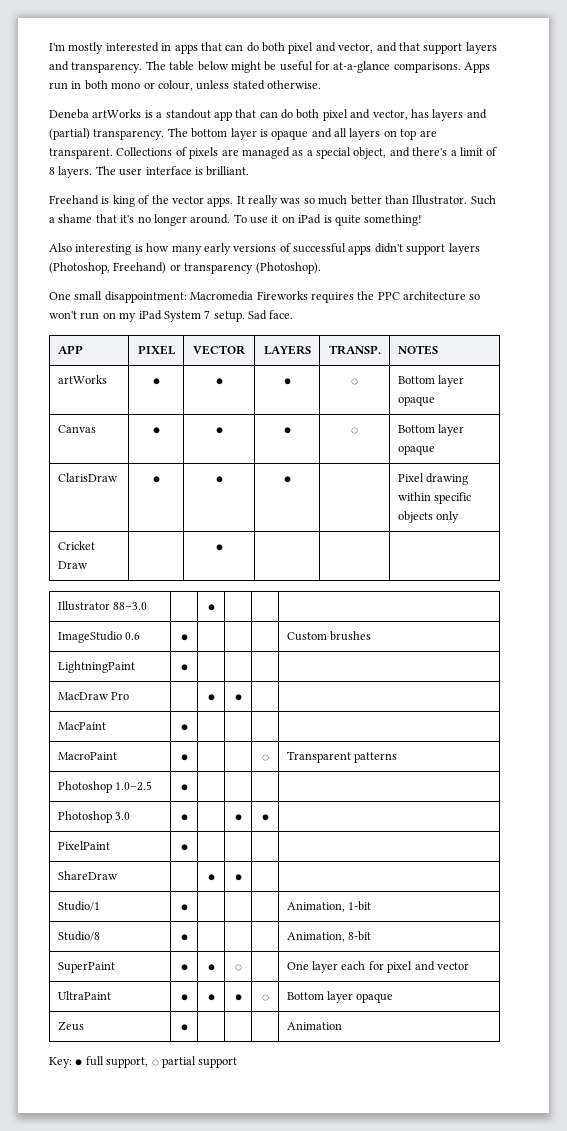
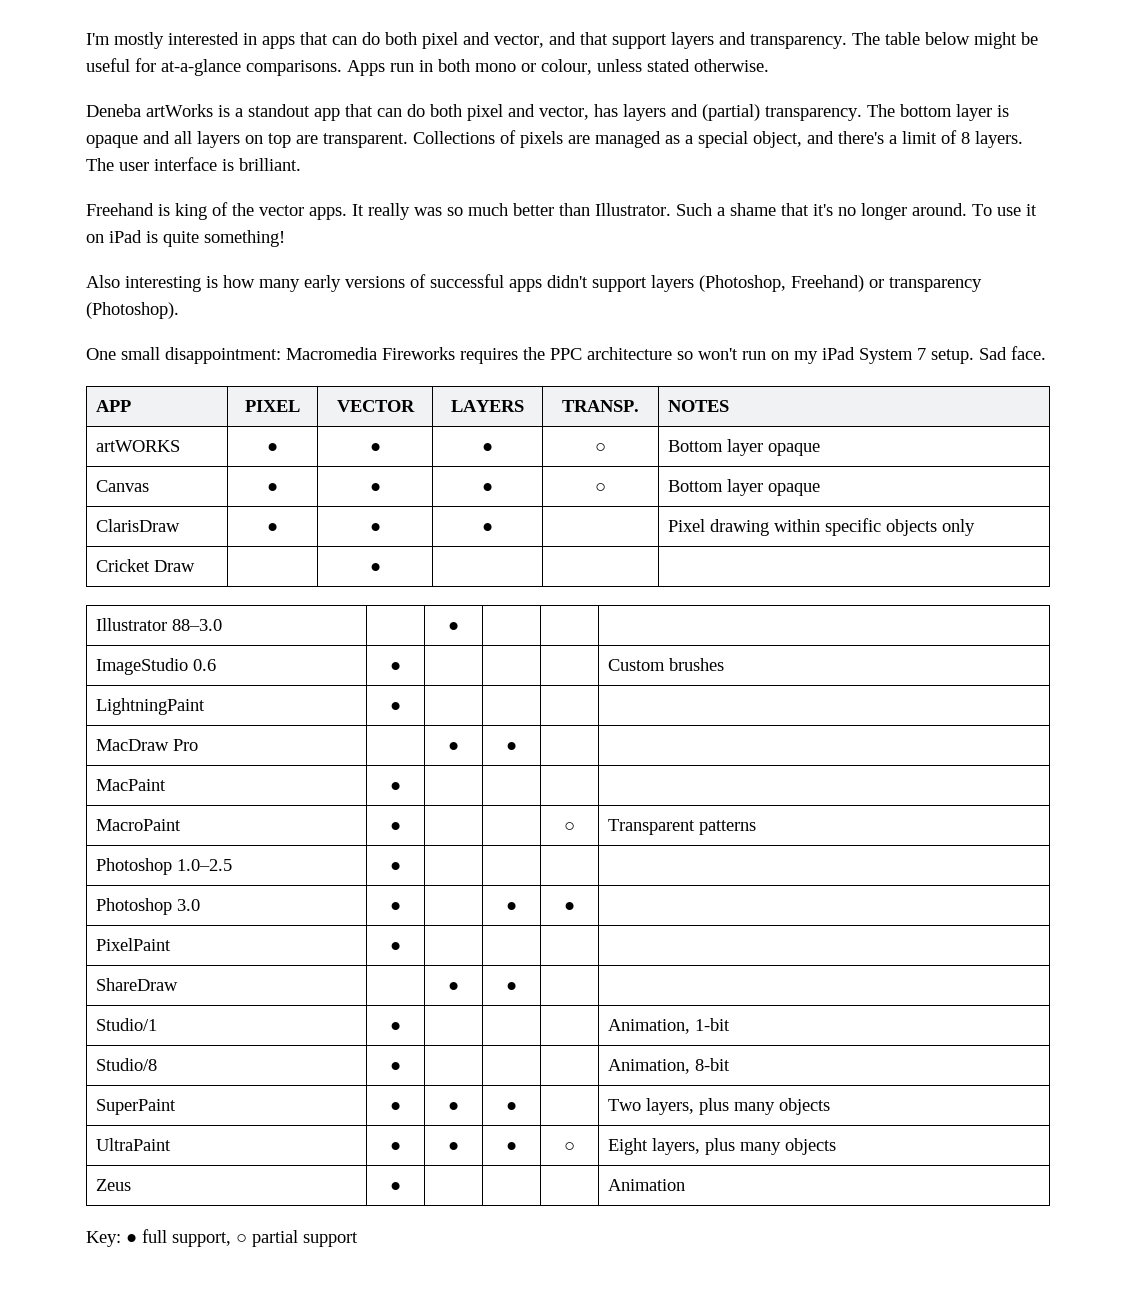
[57,375,107,384] artWorks -> [96,440,181,452] artWORKS
[234,964,242,971] [286,961,469,973] ○ | | One layer each for pixel and vector -> [506,1102,517,1111] [608,1098,831,1115] ● | | Two layers, plus many objects
[286,991,394,1003] Bottom layer opaque -> [608,1138,837,1155] Eight layers, plus many objects

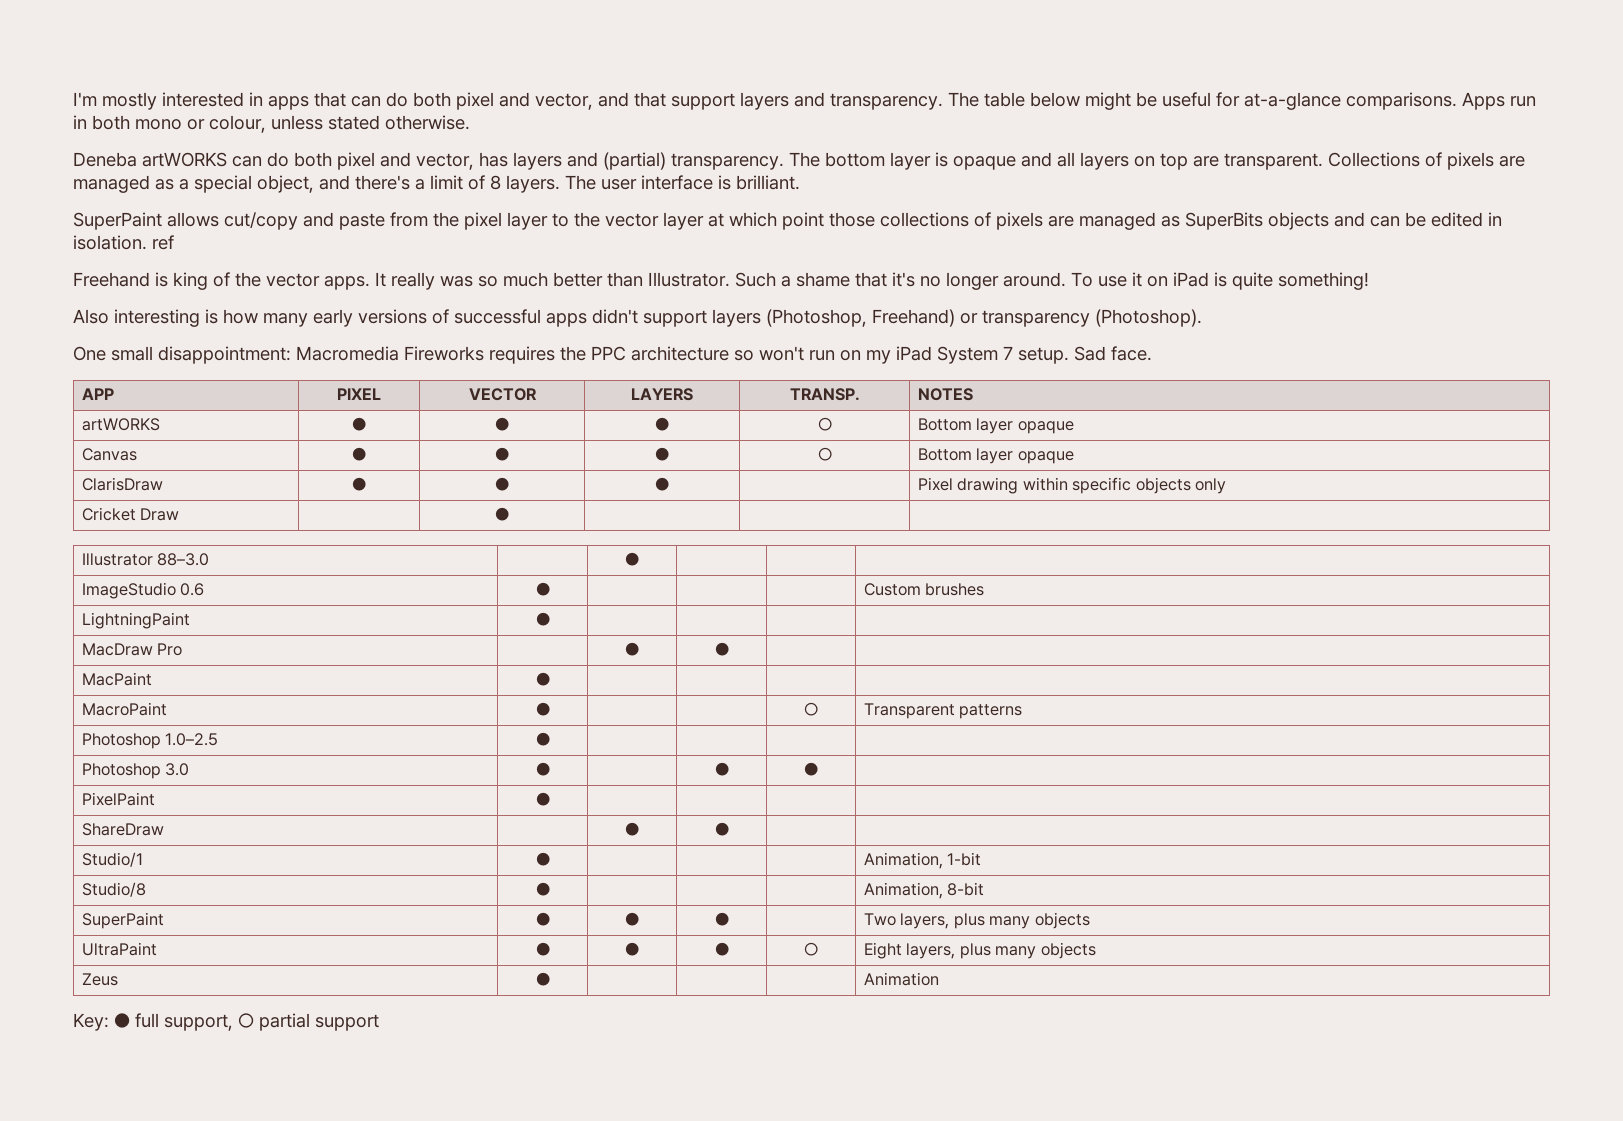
[146,104,373,121] artWorks is a standout app that -> [142,152,227,167] artWORKS
(301, 164) none -> [73,212,1502,230] [73,235,174,250] // SuperPaint allows cut/copy and paste from the pixel layer to the vector layer at which point those collections of pixels are managed as SuperBits objects and can be edited in isolation. ref

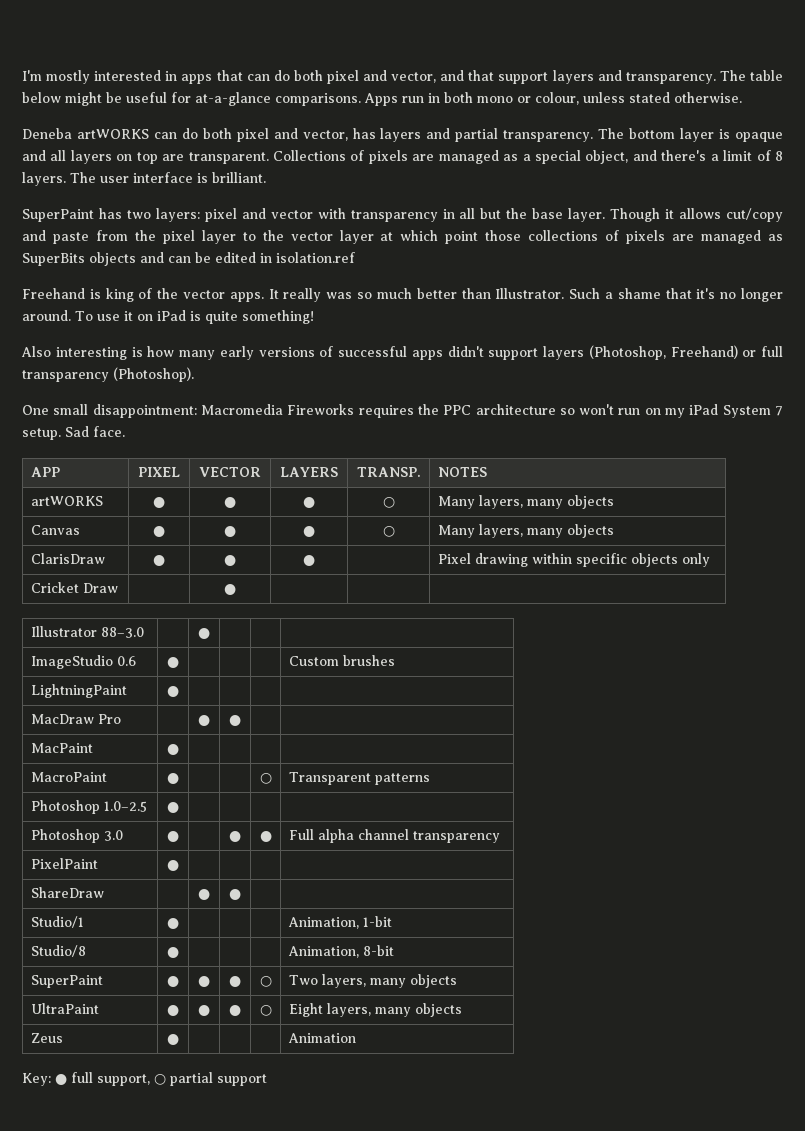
[603,152,666,170] (partial) -> [455,128,499,142] partial
(162, 221) none -> [98,208,675,222] has two layers: pixel and vector with transparency in all but the base layer. Though it
[73,235,174,250] isolation. ref -> [276,252,355,263] isolation.ref
(978, 318) none -> [761,346,783,357] full
[918,418,1074,434] Bottom layer opaque -> [437,495,614,509] Many layers, many objects
[918,448,1074,464] Bottom layer opaque -> [437,524,614,538] Many layers, many objects
(818, 769) none -> [288,829,500,843] Full alpha channel transparency
(729, 919) none -> [259,975,272,987] ○
[953,913,985,929] plus -> (366, 981) none
[959,943,991,959] plus -> (371, 1010) none

